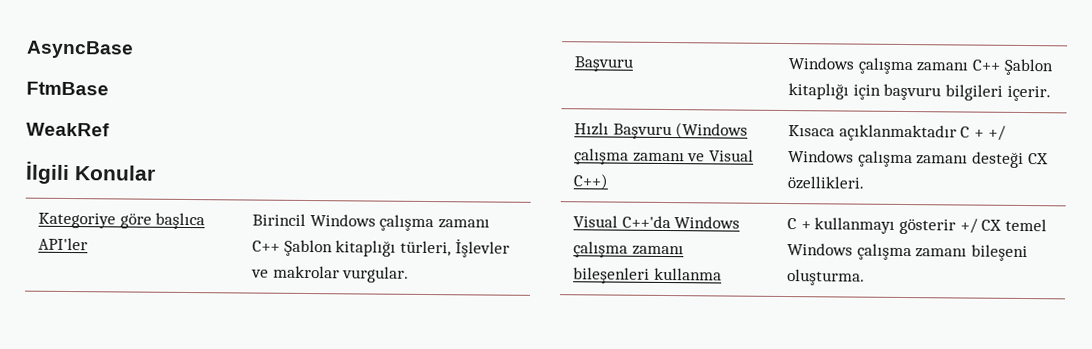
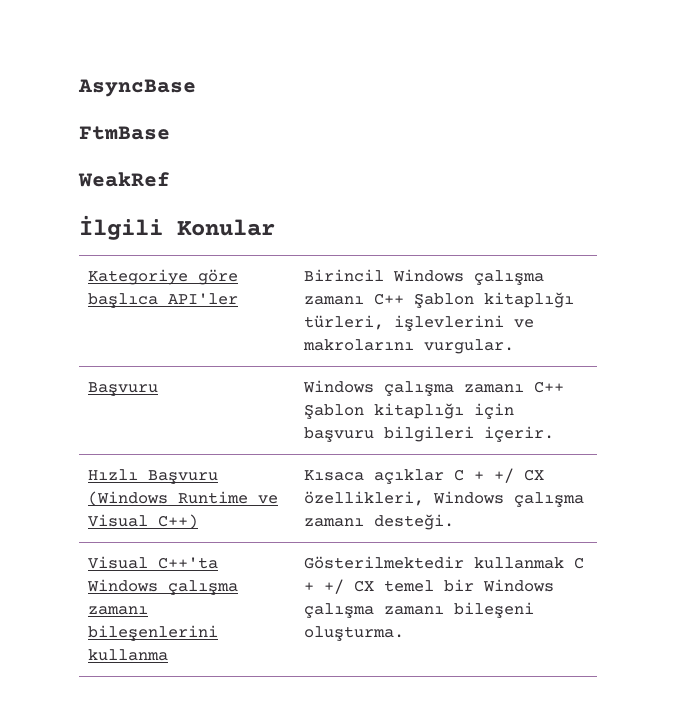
[454,239,510,258] [251,265,340,279] İşlevler ve makrolar -> [393,315,534,331] [302,339,414,351] işlevlerini ve makrolarını
[574,148,685,165] çalışma zamanı -> [177,491,248,504] Runtime
[838,124,1006,142] [788,150,1049,168] [787,176,865,190] [573,215,741,229] [573,241,684,258] [573,267,651,284] açıklanmaktadır C + +/ Windows çalışma zamanı desteği CX özellikleri. // Visual C++'da Windows çalışma zamanı bileşenleri -> [373,468,544,484] [303,491,584,507] [303,514,454,530] [87,556,218,569] [86,579,238,595] [87,606,148,615] [87,625,218,641] açıklar C + +/ CX özellikleri, Windows çalışma zamanı desteği. // Visual C++'ta Windows çalışma zamanı bileşenlerini
[787,217,956,235] C + kullanmayı gösterir -> [303,556,584,569] [303,582,314,591] Gösterilmektedir kullanmak C +
(1047, 225) none -> [443,579,474,592] bir

